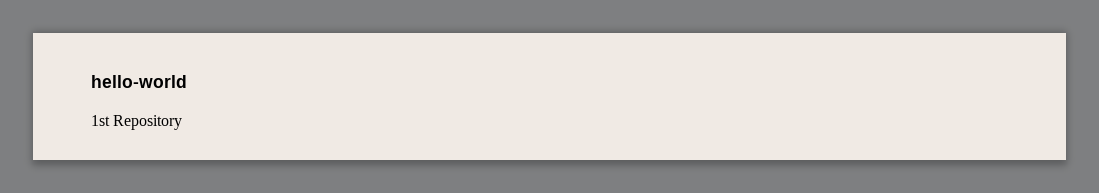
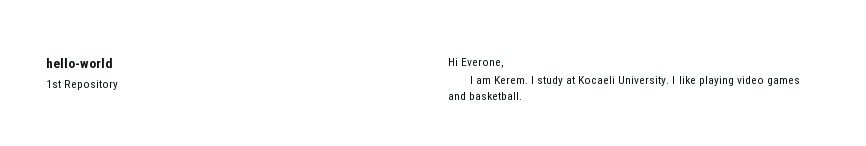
(183, 122) none -> [448,58,505,68] [469,76,800,86] [448,92,523,100] // Hi Everone, // I am Kerem. I study at Kocaeli University. I like playing video games and basketball.

